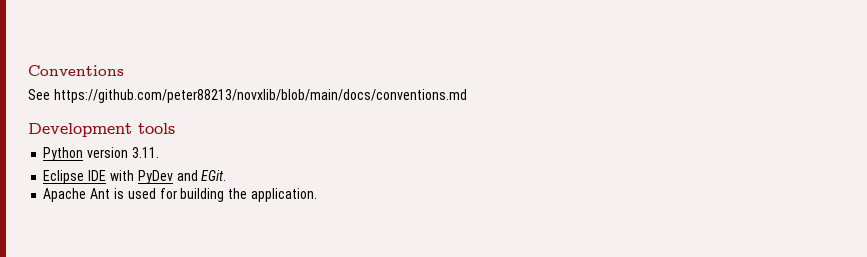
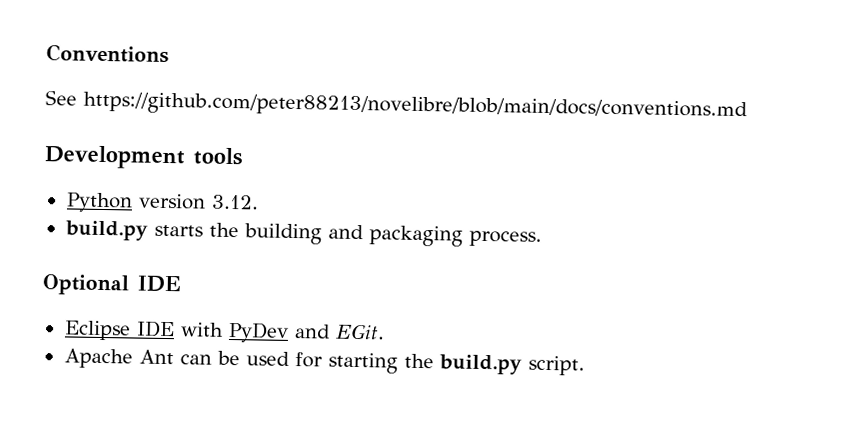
[53,89,467,103] https://github.com/peter88213/novxlib/blob/main/docs/conventions.md -> [83,91,748,123] https://github.com/peter88213/novelibre/blob/main/docs/conventions.md
[131,147,159,158] 3.11. -> [211,194,259,210] [64,220,542,247] [42,274,181,296] 3.12. // build.py starts the building and packaging process. // Optional IDE
[113,188,317,202] is used for building the application. -> [179,350,585,376] can be used for starting the build.py script.

